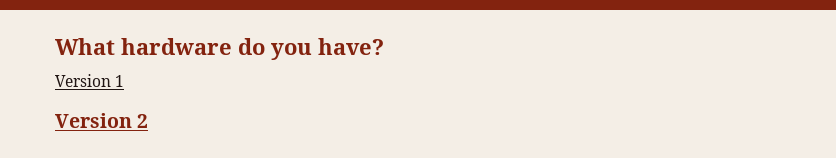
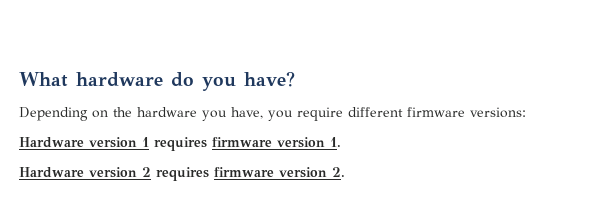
[55,74,125,87] [55,113,149,128] Version 1 // Version 2 -> [19,107,526,121] [19,137,341,151] [19,167,345,181] Depending on the hardware you have, you require different firmware versions: // Hardware version 1 requires firmware version 1. // Hardware version 2 requires firmware version 2.

